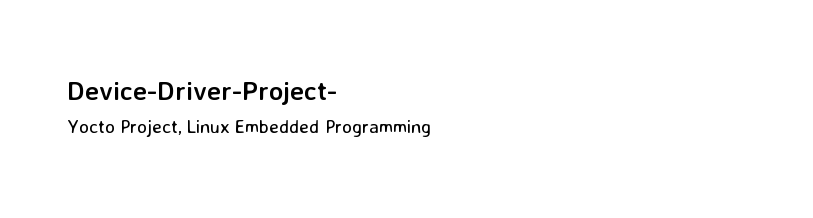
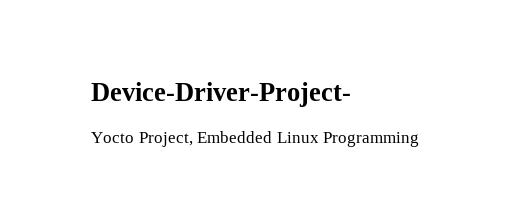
[187,120,320,133] Linux Embedded -> [197,131,319,143] Embedded Linux

